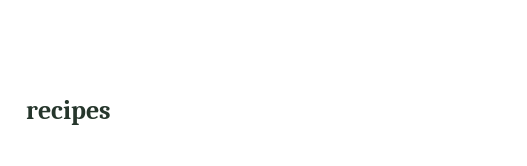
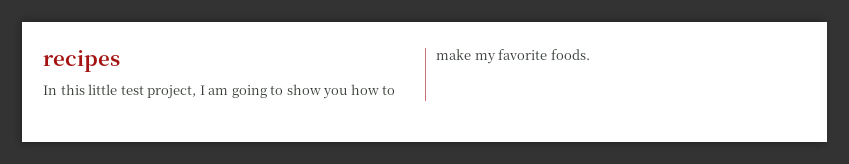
(111, 112) none -> [43,84,396,99] [436,49,590,64] // In this little test project, I am going to show you how to make my favorite foods.

